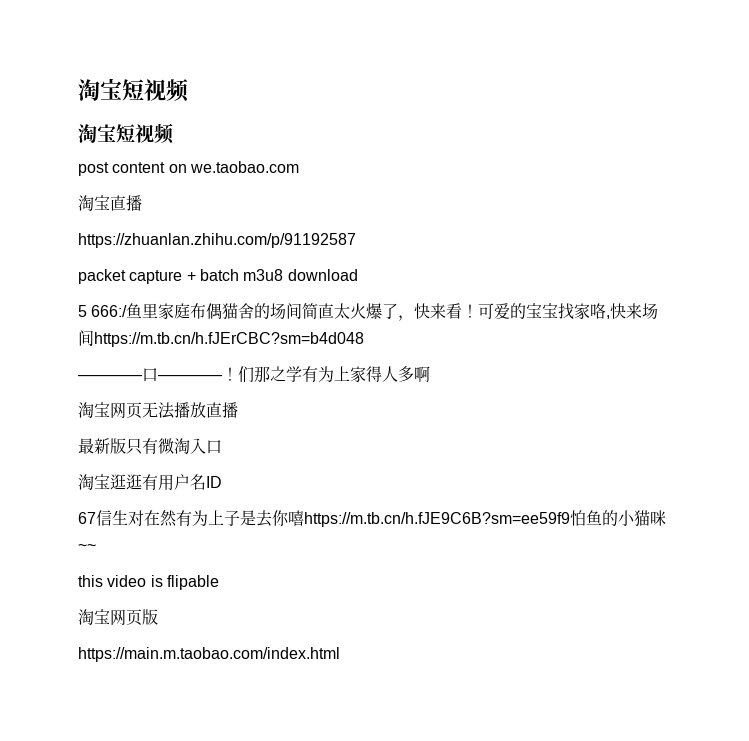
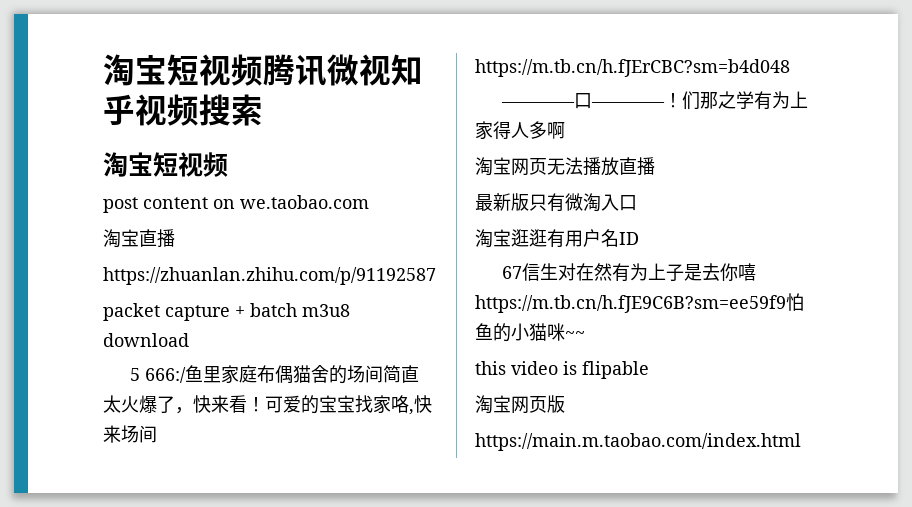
[78,78,189,102] 淘宝短视频 -> [103,54,423,86] [103,94,263,126] 淘宝短视频腾讯微视知乎视频搜索

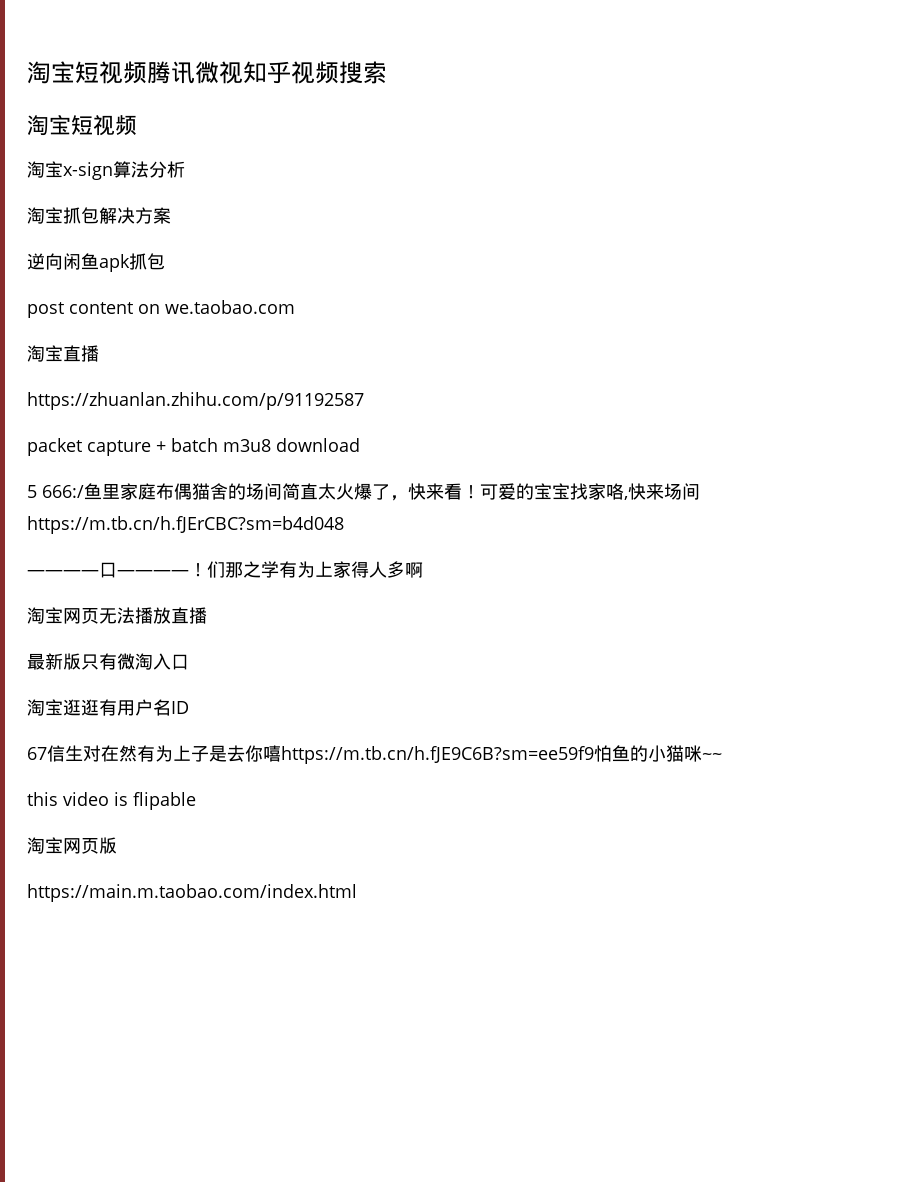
(228, 164) none -> [27,161,185,180] [27,207,171,224] [27,253,165,272] // 淘宝x-sign算法分析 // 淘宝抓包解决方案 // 逆向闲鱼apk抓包

